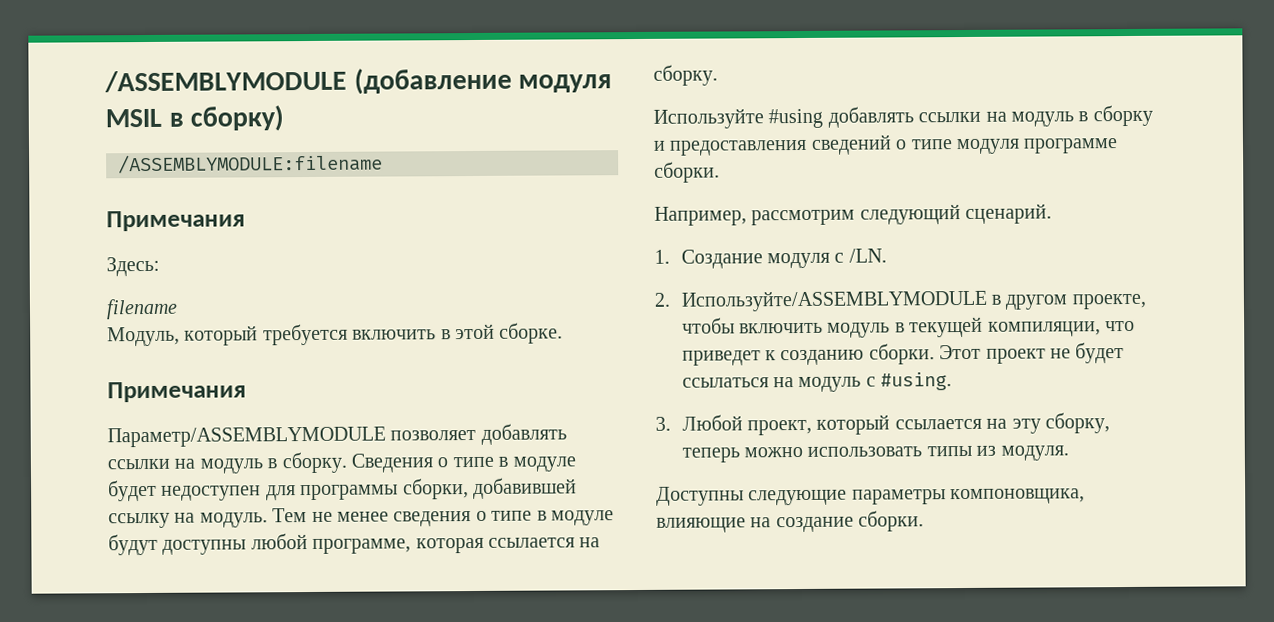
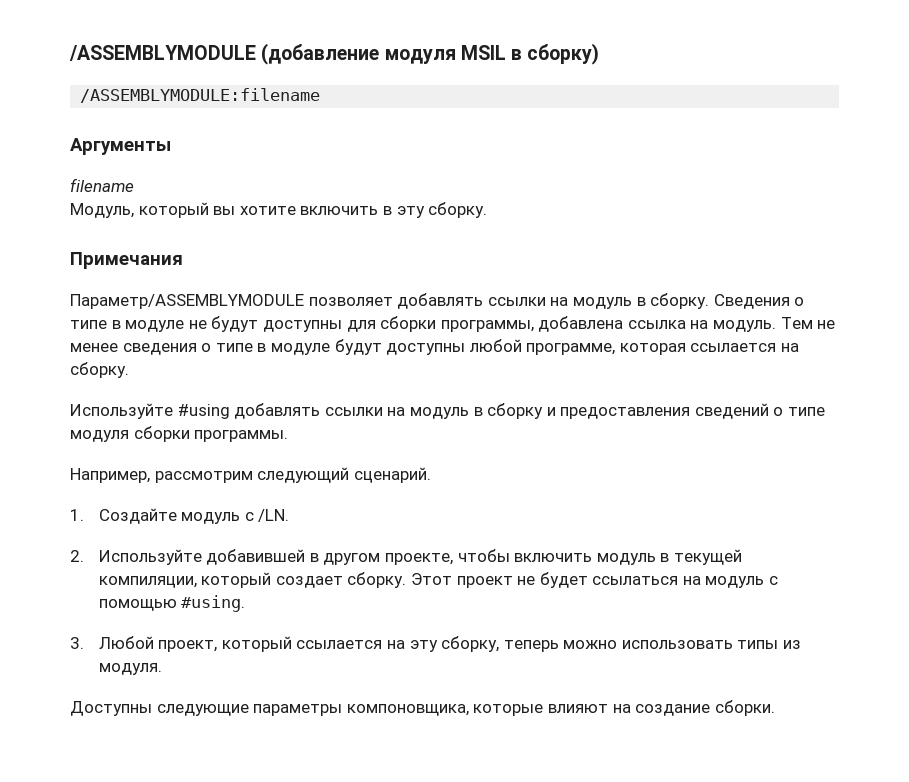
[106,210,245,232] [106,256,160,277] Примечания // Здесь: -> [70,138,171,155] Аргументы
[262,322,564,346] требуется включить в этой сборке. -> [213,202,488,218] вы хотите включить в эту сборку.
[108,477,577,502] [108,512,170,529] будет недоступен для программы сборки, добавившей ссылку -> [188,316,686,332] не будут доступны для сборки программы, добавлена ссылка
[1023,138,1119,154] [654,161,720,183] программе сборки. -> [133,426,289,442] сборки программы.
[680,249,830,269] Создание модуля -> [98,508,241,524] Создайте модуль
[680,289,987,312] Используйте/ASSEMBLYMODULE -> [98,549,306,565] Используйте добавившей
[1104,320,1135,332] [681,343,935,366] что приведет к созданию сборки. -> [201,572,407,588] который создает сборку.
(876, 381) none -> [98,599,177,611] помощью
[656,517,746,533] влияющие -> [473,704,608,716] которые влияют

